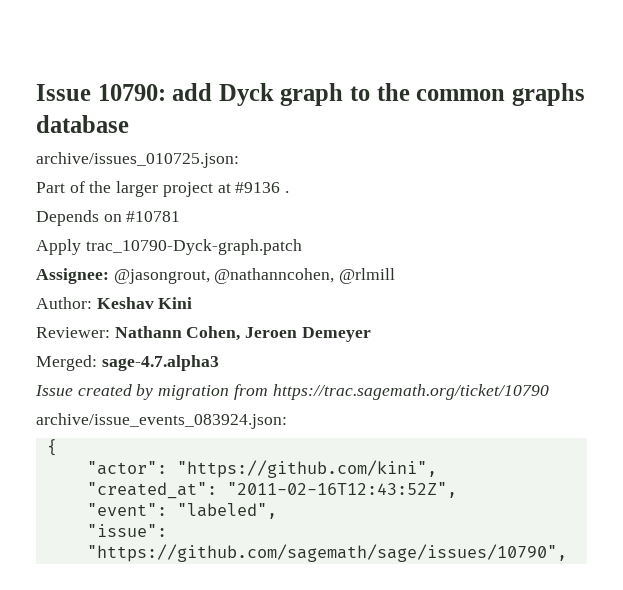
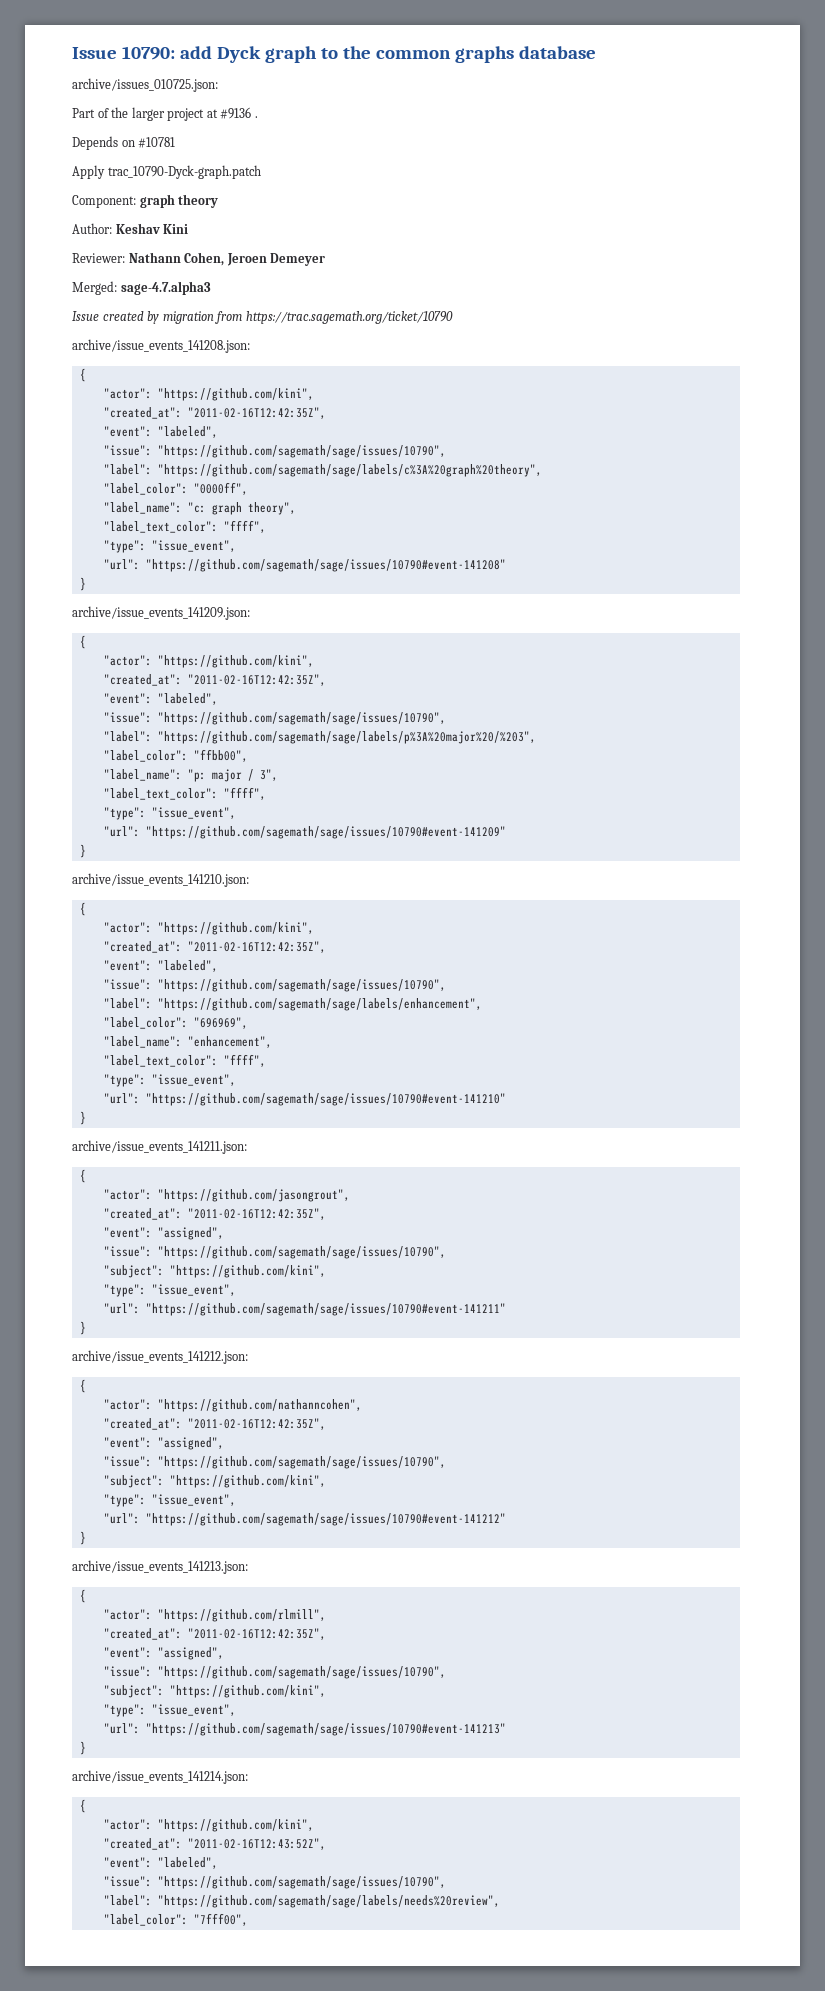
[36,268,396,284] Assignee: @jasongrout, @nathanncohen, @rlmill -> [72,194,219,208] Component: graph theory
[36,413,287,429] archive/issue_events_083924.json: -> [72,339,250,353] [79,368,86,382] [103,388,314,401] [103,407,326,419] [103,426,218,438] [103,445,446,458] [103,464,542,477] [103,482,248,495] [103,502,296,515] [103,520,266,533] [103,540,236,553] [103,559,506,572] [79,577,86,591] [72,606,250,620] [79,635,86,649] [103,655,314,668] [103,674,326,686] [103,693,218,705] [103,712,446,725] [103,731,536,744] [103,749,248,762] [103,769,278,782] [103,787,266,800] [103,807,236,820] [103,826,506,839] [79,844,86,858] [72,873,249,887] [79,902,86,916] [103,922,314,935] [103,941,326,953] [103,960,218,972] [103,979,446,992] [103,998,482,1011] [103,1017,248,1029] [103,1036,272,1048] [103,1054,266,1067] [103,1074,236,1087] [103,1093,506,1106] [79,1111,86,1125] [72,1140,247,1154] [79,1169,86,1183] [103,1189,350,1202] [103,1208,326,1220] [103,1227,224,1240] [103,1246,446,1259] [103,1265,326,1278] [103,1284,236,1297] [103,1303,506,1316] [79,1321,86,1335] [72,1350,248,1364] [79,1379,86,1393] [103,1399,362,1412] [103,1418,326,1430] [103,1437,224,1450] [103,1456,446,1469] [103,1475,326,1488] [103,1494,236,1507] [103,1513,506,1526] [79,1531,86,1545] [72,1560,248,1574] [79,1589,86,1603] [103,1609,326,1622] [103,1628,326,1640] [103,1647,224,1660] [103,1666,446,1679] [103,1685,326,1698] [103,1704,236,1717] [103,1723,506,1736] [79,1741,86,1755] [72,1770,248,1784] archive/issue_events_141208.json: // { // "actor": "https://github.com/kini", // "created_at": "2011-02-16T12:42:35Z", // "event": "labeled", // "issue": "https://github.com/sagemath/sage/issues/10790", // "label": "https://github.com/sagemath/sage/labels/c%3A%20graph%20theory", // "label_color": "0000ff", // "label_name": "c: graph theory", // "label_text_color": "ffff", // "type": "issue_event", // "url": "https://github.com/sagemath/sage/issues/10790#event-141208" // } // archive/issue_events_141209.json: // { // "actor": "https://github.com/kini", // "created_at": "2011-02-16T12:42:35Z", // "event": "labeled", // "issue": "https://github.com/sagemath/sage/issues/10790", // "label": "https://github.com/sagemath/sage/labels/p%3A%20major%20/%203", // "label_color": "ffbb00", // "label_name": "p: major / 3", // "label_text_color": "ffff", // "type": "issue_event", // "url": "https://github.com/sagemath/sage/issues/10790#event-141209" // } // archive/issue_events_141210.json: // { // "actor": "https://github.com/kini", // "created_at": "2011-02-16T12:42:35Z", // "event": "labeled", // "issue": "https://github.com/sagemath/sage/issues/10790", // "label": "https://github.com/sagemath/sage/labels/enhancement", // "label_color": "696969", // "label_name": "enhancement", // "label_text_color": "ffff", // "type": "issue_event", // "url": "https://github.com/sagemath/sage/issues/10790#event-141210" // } // archive/issue_events_141211.json: // { // "actor": "https://github.com/jasongrout", // "created_at": "2011-02-16T12:42:35Z", // "event": "assigned", // "issue": "https://github.com/sagemath/sage/issues/10790", // "subject": "https://github.com/kini", // "type": "issue_event", // "url": "https://github.com/sagemath/sage/issues/10790#event-141211" // } // archive/issue_events_141212.json: // { // "actor": "https://github.com/nathanncohen", // "created_at": "2011-02-16T12:42:35Z", // "event": "assigned", // "issue": "https://github.com/sagemath/sage/issues/10790", // "subject": "https://github.com/kini", // "type": "issue_event", // "url": "https://github.com/sagemath/sage/issues/10790#event-141212" // } // archive/issue_events_141213.json: // { // "actor": "https://github.com/rlmill", // "created_at": "2011-02-16T12:42:35Z", // "event": "assigned", // "issue": "https://github.com/sagemath/sage/issues/10790", // "subject": "https://github.com/kini", // "type": "issue_event", // "url": "https://github.com/sagemath/sage/issues/10790#event-141213" // } // archive/issue_events_141214.json:
(567, 553) none -> [103,1895,500,1908] [103,1913,248,1926] // "label": "https://github.com/sagemath/sage/labels/needs%20review", // "label_color": "7fff00",

